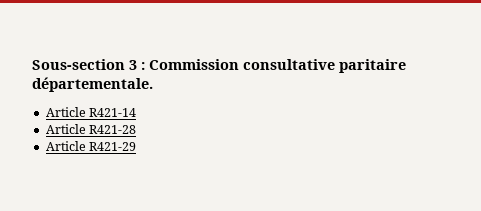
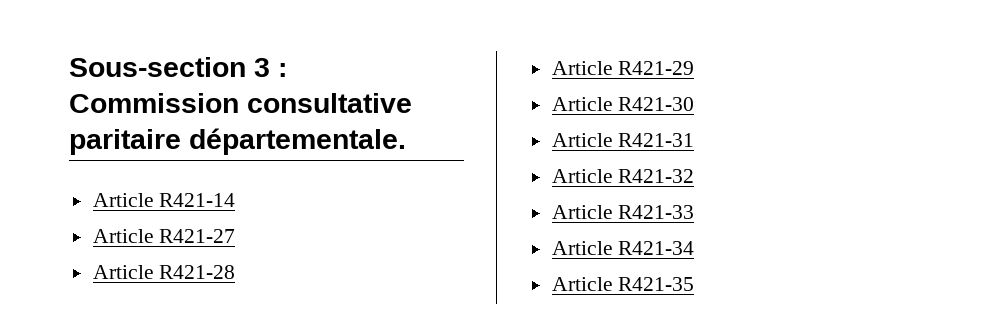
(137, 112) none -> [92,229,236,243] // Article R421-27
(137, 146) none -> [551,97,695,111] [551,133,695,147] [551,169,695,183] [551,205,695,219] [551,241,695,255] [551,277,695,291] // Article R421-30 // Article R421-31 // Article R421-32 // Article R421-33 // Article R421-34 // Article R421-35

